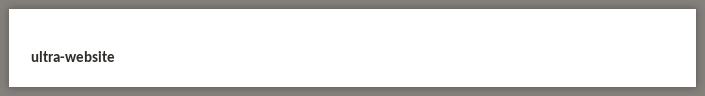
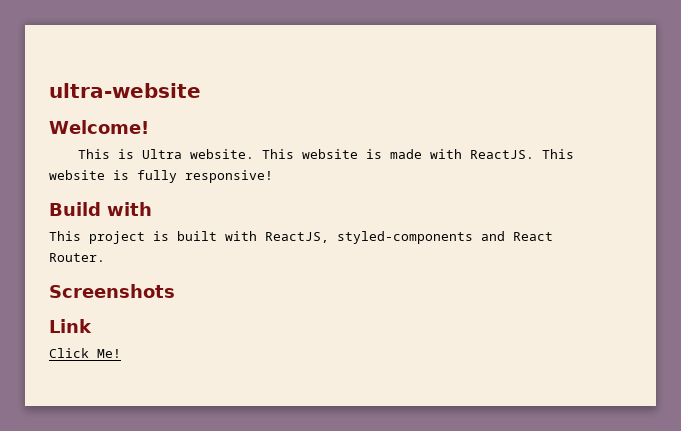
(115, 56) none -> [49,120,149,134] [78,149,575,159] [49,170,273,183] [49,202,152,216] [49,231,553,244] [49,253,105,262] [49,284,175,298] [49,319,92,333] [49,348,121,358] // Welcome! // This is Ultra website. This website is made with ReactJS. This website is fully responsive! // Build with // This project is built with ReactJS, styled-components and React Router. // Screenshots // Link // Click Me!

